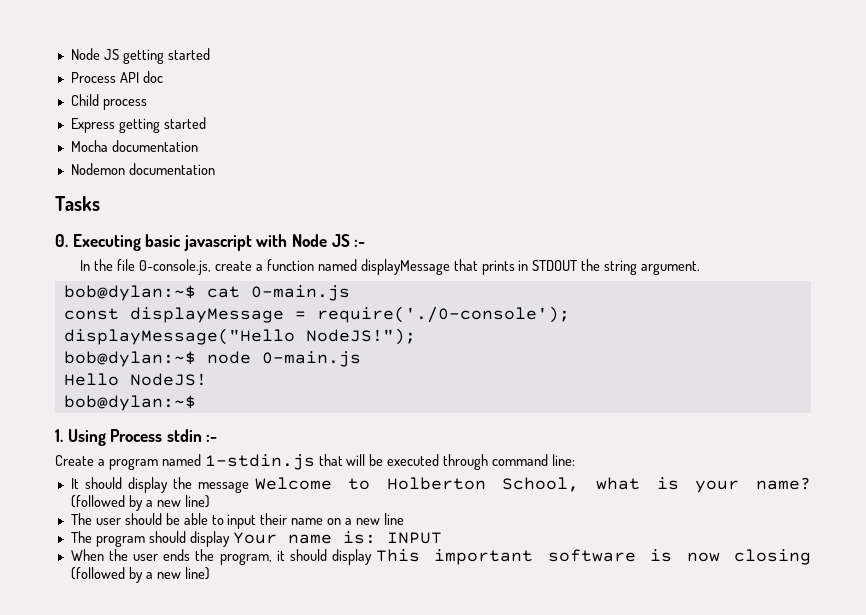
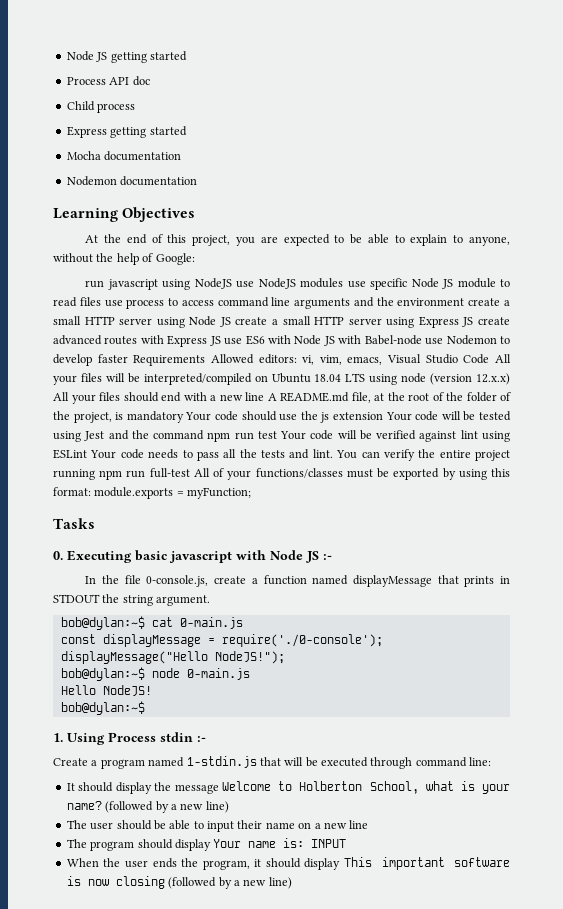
(215, 169) none -> [53,207,196,222] [85,234,510,246] [53,253,195,265] [85,278,511,290] [53,297,511,309] [53,316,510,328] [53,335,510,347] [53,354,511,366] [53,373,511,385] [53,392,511,404] [53,411,512,423] [53,430,510,442] [53,449,510,461] [53,468,510,480] [53,487,252,499] // Learning Objectives // At the end of this project, you are expected to be able to explain to anyone, without the help of Google: // run javascript using NodeJS use NodeJS modules use specific Node JS module to read files use process to access command line arguments and the environment create a small HTTP server using Node JS create a small HTTP server using Express JS create advanced routes with Express JS use ES6 with Node JS with Babel-node use Nodemon to develop faster Requirements Allowed editors: vi, vim, emacs, Visual Studio Code All your files will be interpreted/compiled on Ubuntu 18.04 LTS using node (version 12.x.x) All your files should end with a new line A README.md file, at the root of the folder of the project, is mandatory Your code should use the js extension Your code will be tested using Jest and the command npm run test Your code will be verified against lint using ESLint Your code needs to pass all the tests and lint. You can verify the entire project running npm run full-test All of your functions/classes must be exported by using this format: module.exports = myFunction;

